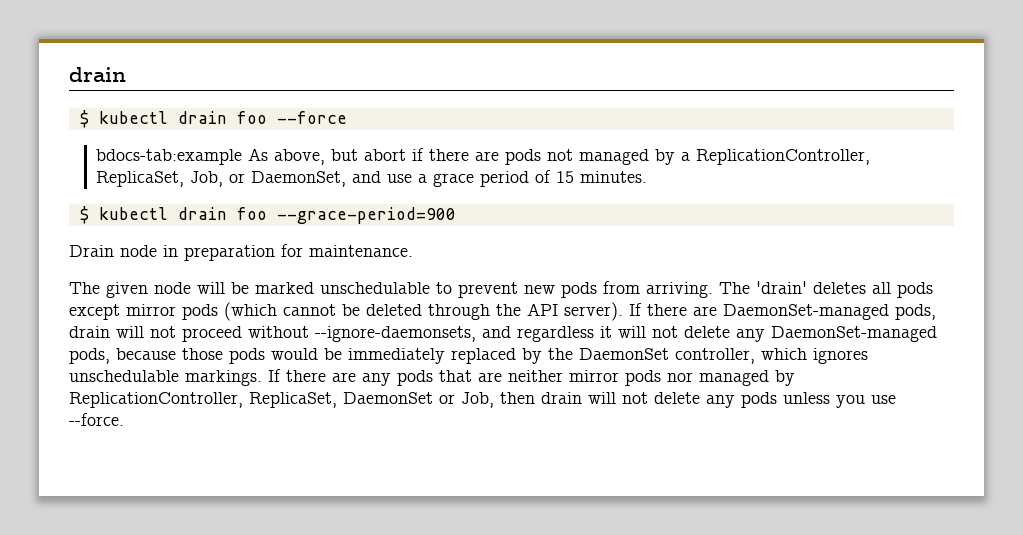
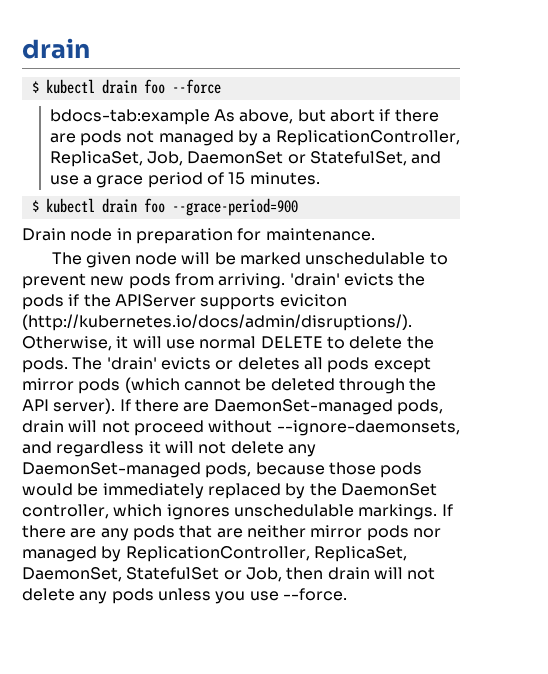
[229,171,347,187] or DaemonSet, -> [187,151,408,166] DaemonSet or StatefulSet,
[719,281,807,294] The 'drain' -> [289,273,426,286] [22,294,347,310] [22,314,412,331] [22,336,434,351] [22,357,234,373] 'drain' evicts the pods if the APIServer supports eviciton (http://kubernetes.io/docs/admin/disruptions/). Otherwise, it will use normal DELETE to delete the pods. The 'drain' evicts or
[343,392,433,404] DaemonSet -> [22,567,220,582] DaemonSet, StatefulSet

